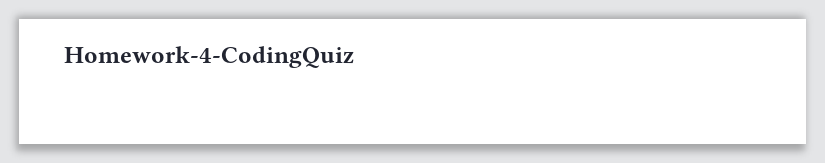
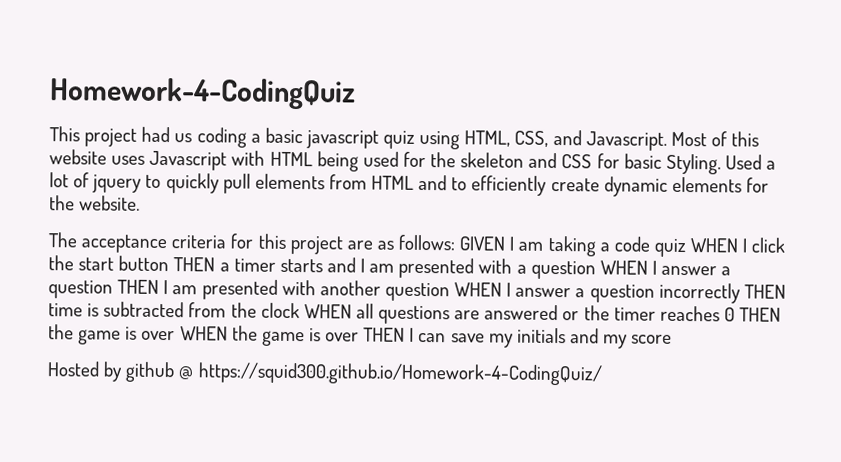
(354, 57) none -> [49,126,760,151] [49,149,777,175] [49,172,769,197] [49,195,141,211] [48,232,786,258] [48,255,732,280] [48,279,786,304] [48,301,782,325] [48,324,673,349] [47,361,603,386] // This project had us coding a basic javascript quiz using HTML, CSS, and Javascript. Most of this website uses Javascript with HTML being used for the skeleton and CSS for basic Styling. Used a lot of jquery to quickly pull elements from HTML and to efficiently create dynamic elements for the website. // The acceptance criteria for this project are as follows: GIVEN I am taking a code quiz WHEN I click the start button THEN a timer starts and I am presented with a question WHEN I answer a question THEN I am presented with another question WHEN I answer a question incorrectly THEN time is subtracted from the clock WHEN all questions are answered or the timer reaches 0 THEN the game is over WHEN the game is over THEN I can save my initials and my score // Hosted by github @ https://squid300.github.io/Homework-4-CodingQuiz/

